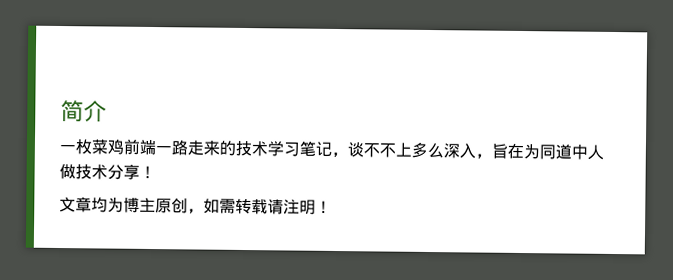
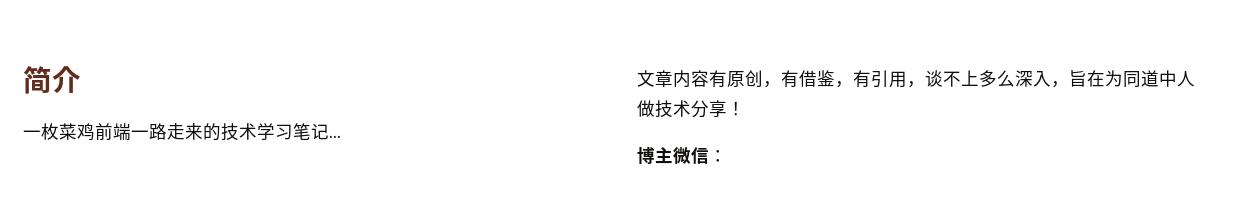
[331,142,380,158] ，谈不 -> [329,135,341,138] [637,70,943,88] ... // 文章内容有原创，有借鉴，有引用，谈
[59,197,332,215] 文章均为博主原创，如需转载请注明！ -> [637,147,727,164] 博主微信：

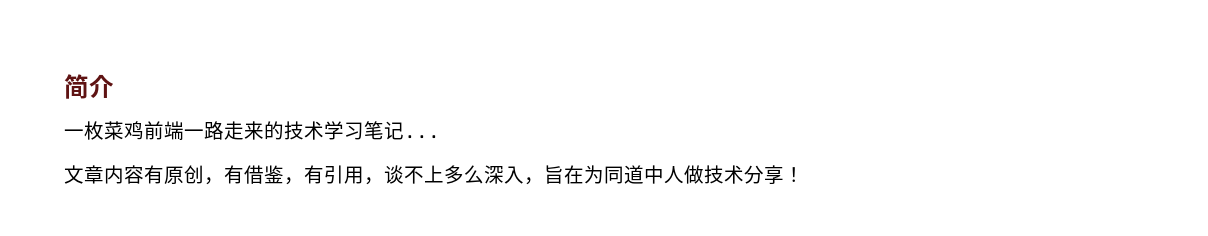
[637,147,727,164] // 博主微信： -> (804, 174) none

